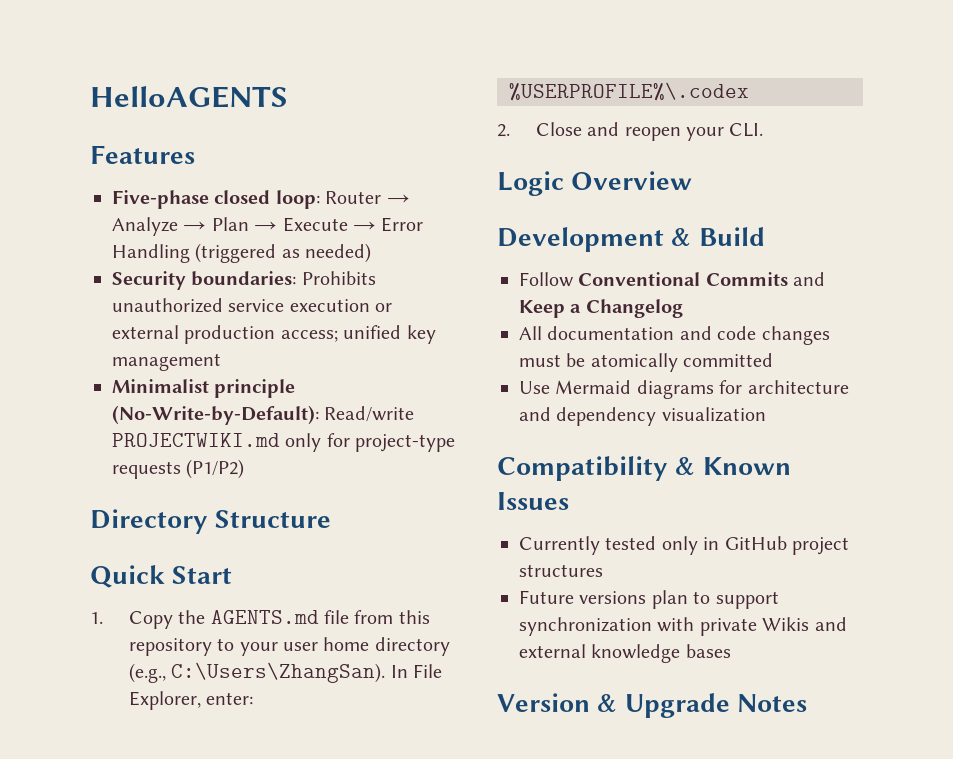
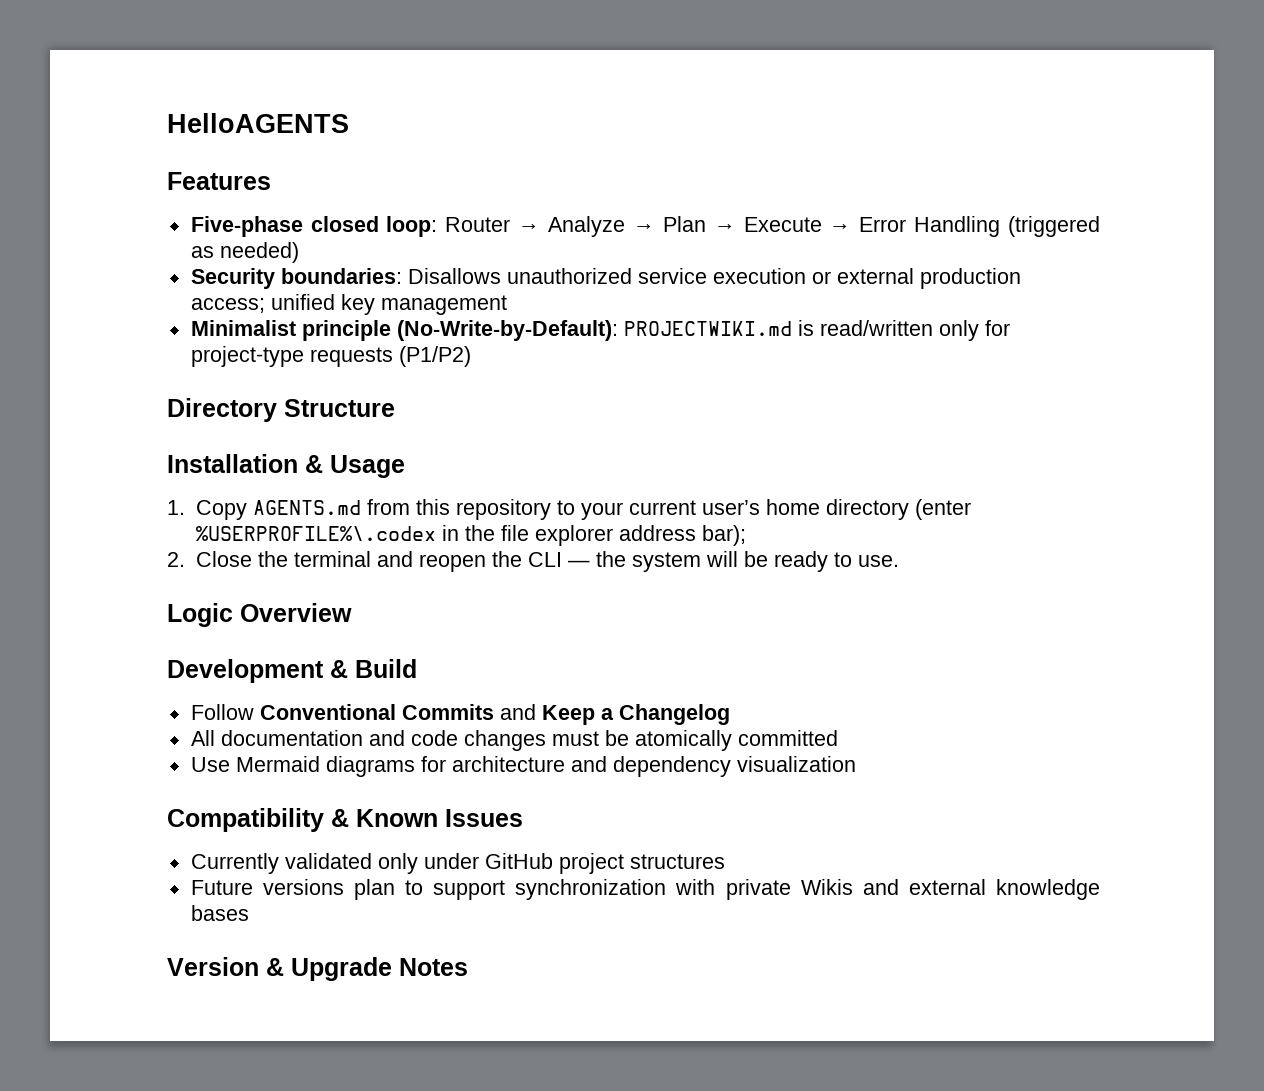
[301,271,376,285] Prohibits -> [407,268,501,284] Disallows
[324,406,415,422] [112,433,280,448] Read/write PROJECTWIKI.md -> [623,320,933,336] PROJECTWIKI.md is read/written
[90,565,233,588] Quick Start -> [167,454,405,478] Installation & Usage
[178,610,349,624] the AGENTS.md file -> [252,500,361,515] AGENTS.md
[282,637,450,656] [128,662,442,683] [128,691,254,710] [509,82,749,101] [497,122,764,141] user home directory (e.g., C:\Users\ZhangSan). In File Explorer, enter: // %USERPROFILE%\.codex // 2. Close and reopen your CLI. -> [628,499,971,520] [195,525,746,546] [167,551,899,572] current user’s home directory (enter %USERPROFILE%\.codex in the file explorer address bar); // 2. Close the terminal and reopen the CLI — the system will be ready to use.
[605,536,720,555] tested only in -> [284,853,479,874] validated only under

